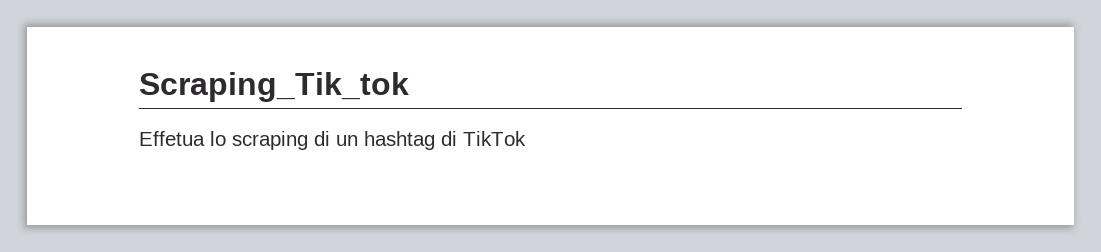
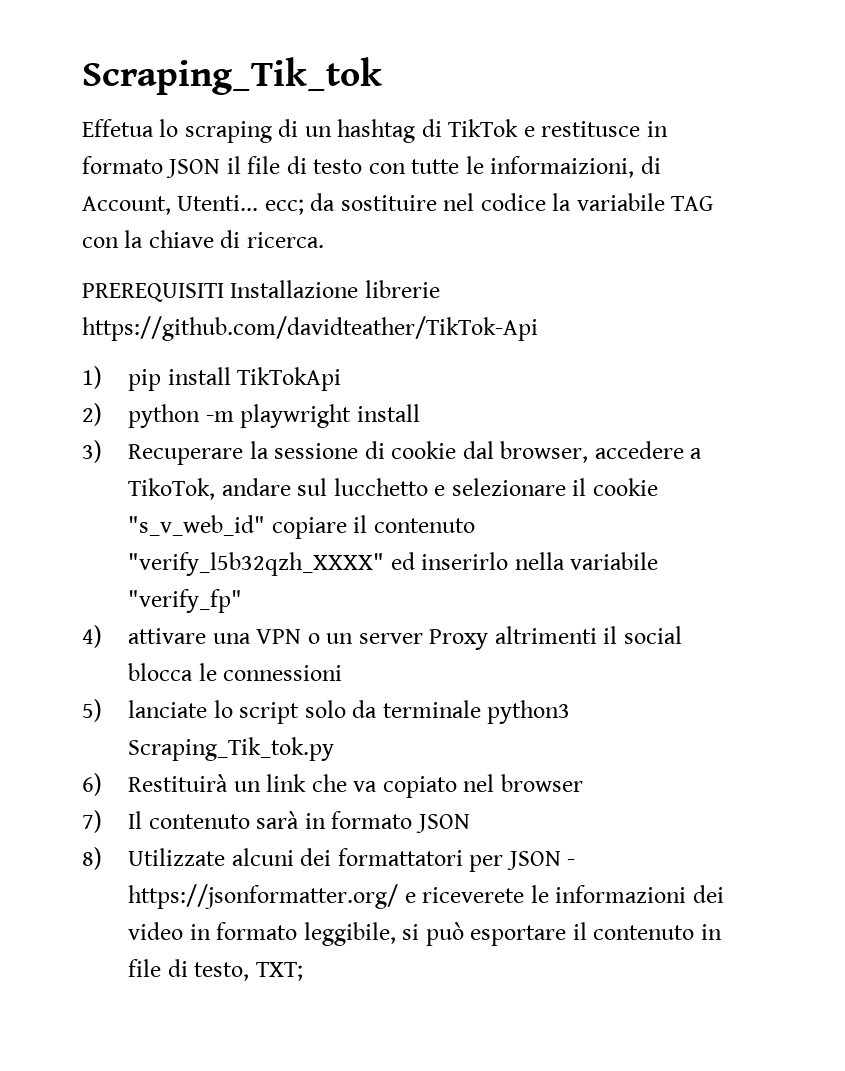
(526, 138) none -> [523,121,668,137] [82,156,661,178] [82,193,714,215] [82,230,324,248] [82,280,440,302] [82,316,538,341] [82,366,342,391] [82,403,420,428] [82,440,703,465] [128,478,658,500] [128,515,475,539] [128,552,659,576] [128,589,243,613] [82,625,682,650] [128,663,343,681] [82,699,571,724] [128,737,335,761] [82,773,583,798] [82,810,470,833] [82,847,576,872] [128,884,724,909] [128,922,722,946] [128,959,303,981] e restitusce in formato JSON il file di testo con tutte le informaizioni, di Account, Utenti... ecc; da sostituire nel codice la variabile TAG con la chiave di ricerca. // PREREQUISITI Installazione librerie https://github.com/davidteather/TikTok-Api // 1) pip install TikTokApi // 2) python -m playwright install // 3) Recuperare la sessione di cookie dal browser, accedere a TikoTok, andare sul lucchetto e selezionare il cookie "s_v_web_id" copiare il contenuto "verify_l5b32qzh_XXXX" ed inserirlo nella variabile "verify_fp" // 4) attivare una VPN o un server Proxy altrimenti il social blocca le connessioni // 5) lanciate lo script solo da terminale python3 Scraping_Tik_tok.py // 6) Restituirà un link che va copiato nel browser // 7) Il contenuto sarà in formato JSON // 8) Utilizzate alcuni dei formattatori per JSON - https://jsonformatter.org/ e riceverete le informazioni dei video in formato leggibile, si può esportare il contenuto in file di testo, TXT;

